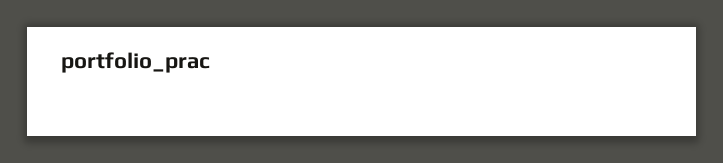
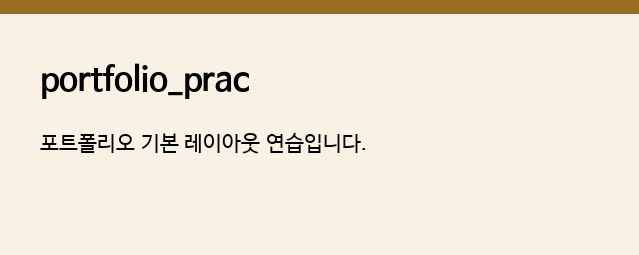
(210, 62) none -> [40,132,368,154] // 포트폴리오 기본 레이아웃 연습입니다.

